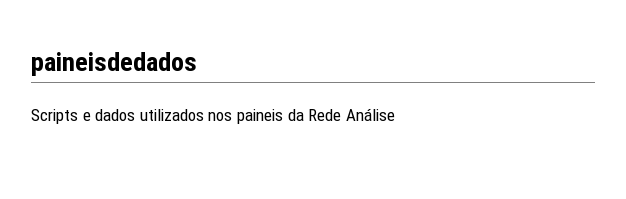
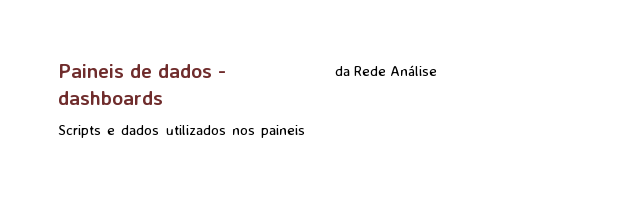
[31,52,197,76] paineisdedados -> [58,64,226,78] [58,91,163,105] Paineis de dados - dashboards

